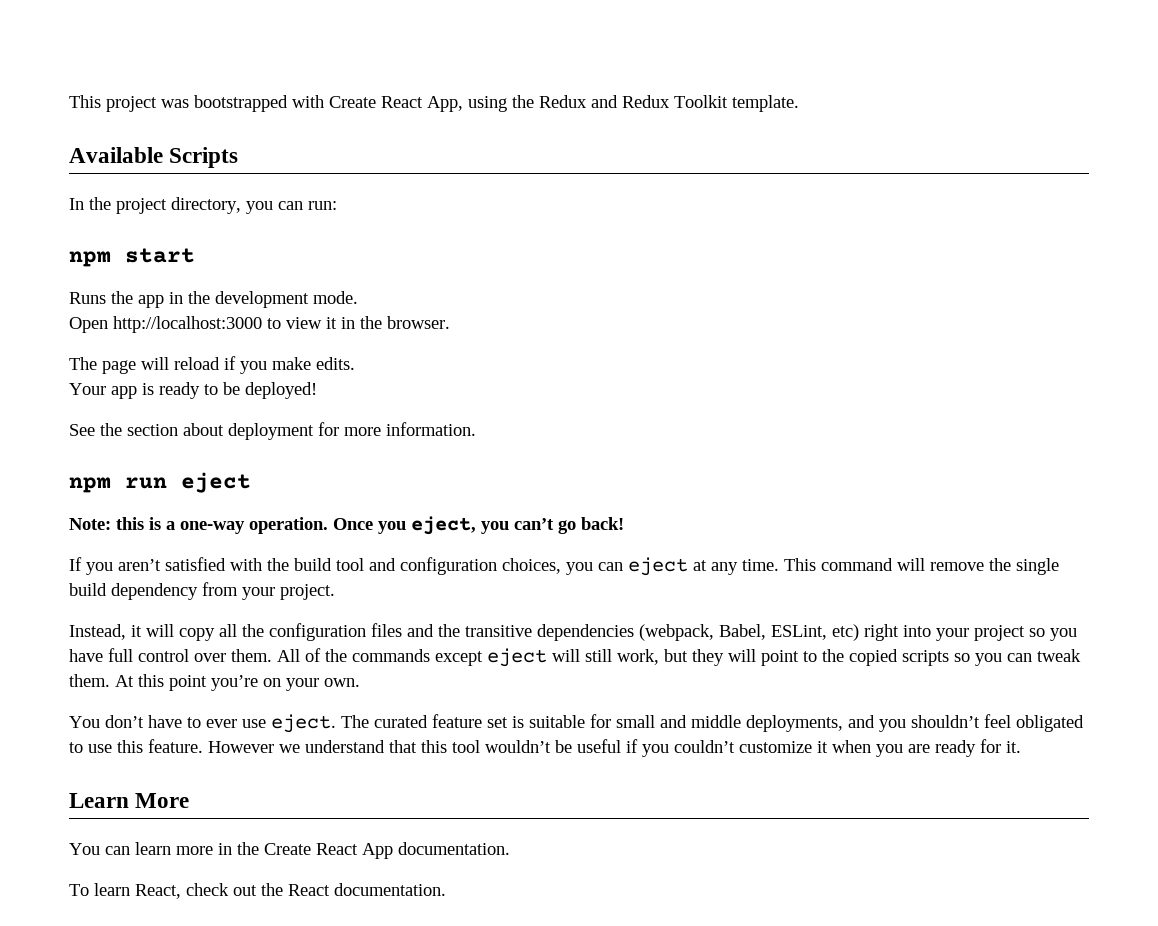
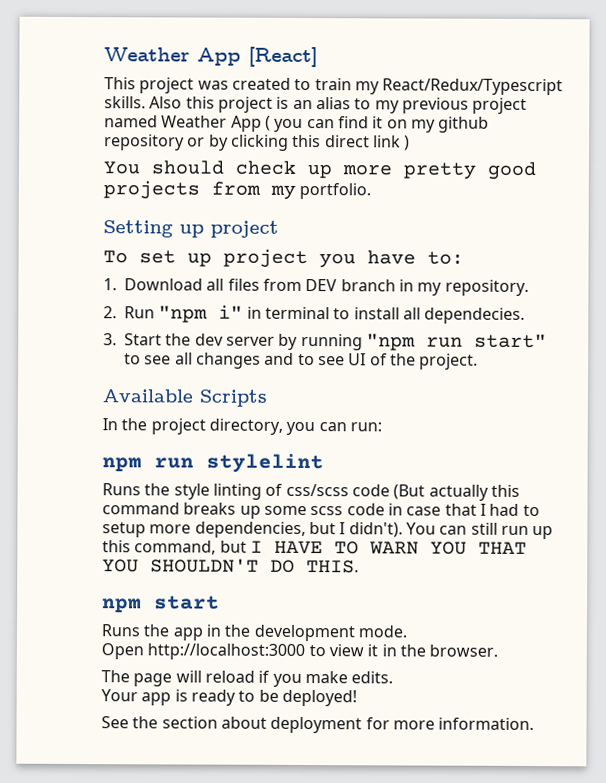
[69,95,799,112] This project was bootstrapped with Create React App, using the Redux and Redux Toolkit template. -> [104,46,318,68] [104,77,564,96] [104,96,528,114] [104,115,490,133] [104,134,411,151] [103,160,537,181] [103,180,372,200] [103,220,279,238] [103,248,464,269] [103,278,529,296] [103,304,526,324] [103,333,547,351] [124,352,479,370] Weather App [React] // This project was created to train my React/Redux/Typescript skills. Also this project is an alias to my previous project named Weather App ( you can find it on my github repository or by clicking this direct link ) // You should check up more pretty good projects from my portfolio. // Setting up project // To set up project you have to: // 1. Download all files from DEV branch in my repository. // 2. Run "npm i" in terminal to install all dependecies. // 3. Start the dev server by running "npm run start" to see all changes and to see UI of the project.
(337, 205) none -> [102,453,324,474] [102,483,520,501] [102,502,540,519] [102,521,554,540] [102,540,527,555] [102,558,359,574] // npm run stylelint // Runs the style linting of css/scss code (But actually this command breaks up some scss code in case that I had to setup more dependencies, but I didn't). You can still run up this command, but I HAVE TO WARN YOU THAT YOU SHOULDN'T DO THIS.
[69,472,251,493] [69,516,624,535] [69,557,1059,576] [69,582,335,600] [69,623,1077,641] [69,648,1081,667] [69,674,360,691] [69,714,1084,733] [69,739,1021,757] [69,793,190,808] [69,842,510,859] [69,883,446,899] // npm run eject // Note: this is a one-way operation. Once you eject, you can’t go back! // If you aren’t satisfied with the build tool and configuration choices, you can eject at any time. This command will remove the single build dependency from your project. // Instead, it will copy all the configuration files and the transitive dependencies (webpack, Babel, ESLint, etc) right into your project so you have full control over them. All of the commands except eject will still work, but they will point to the copied scripts so you can tweak them. At this point you’re on your own. // You don’t have to ever use eject. The curated feature set is suitable for small and middle deployments, and you shouldn’t feel obligated to use this feature. However we understand that this tool wouldn’t be useful if you couldn’t customize it when you are ready for it. // Learn More // You can learn more in the Create React App documentation. // To learn React, check out the React documentation. -> (535, 724) none

